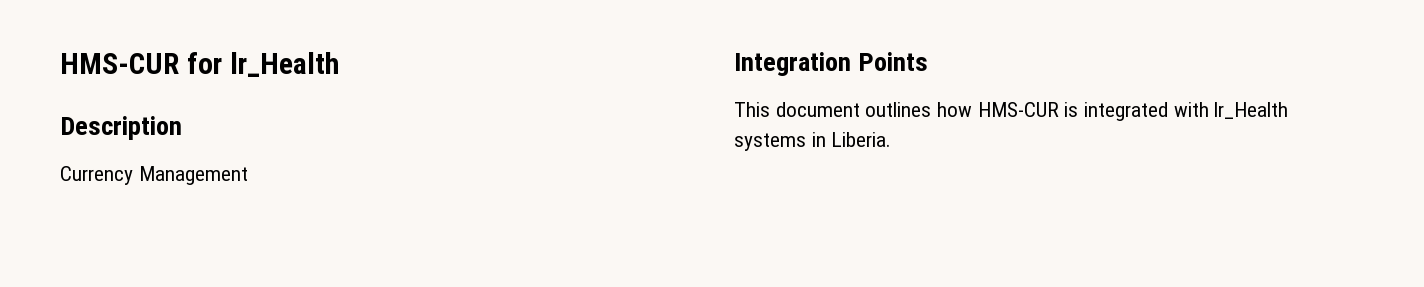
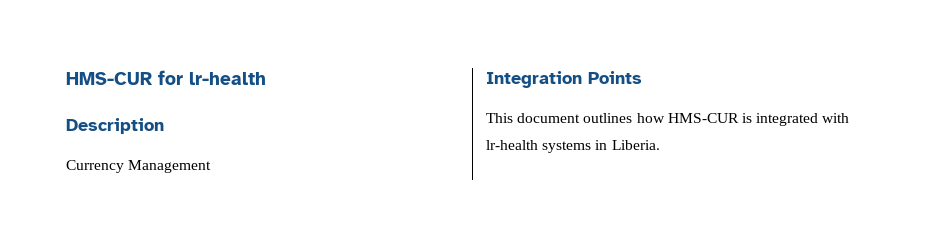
[229,52,339,77] lr_Health -> [189,72,266,85] lr-health
[1214,102,1289,119] lr_Health -> [486,140,538,150] lr-health

